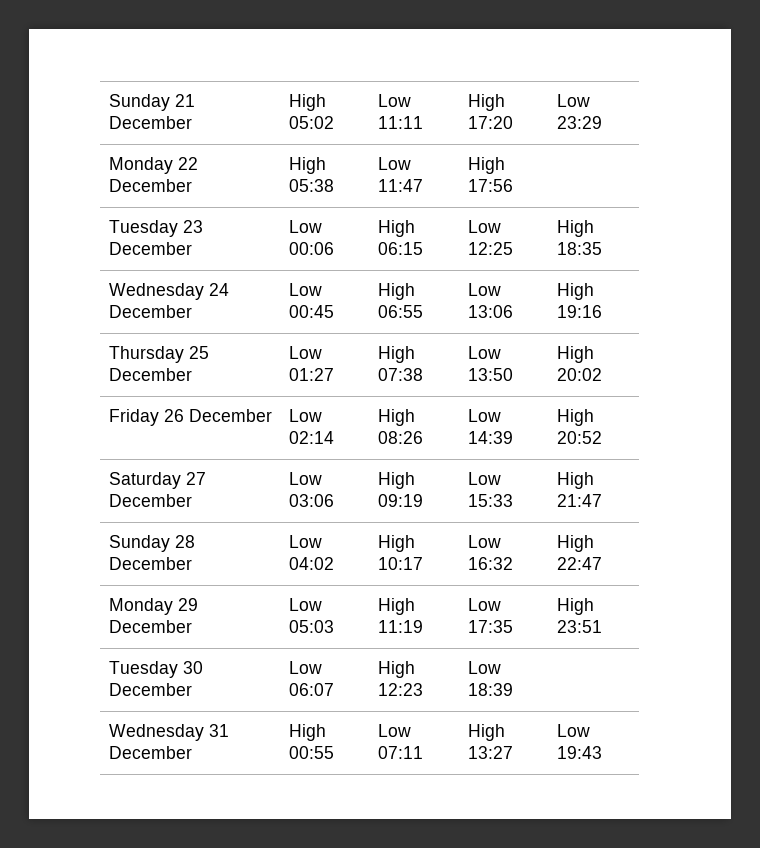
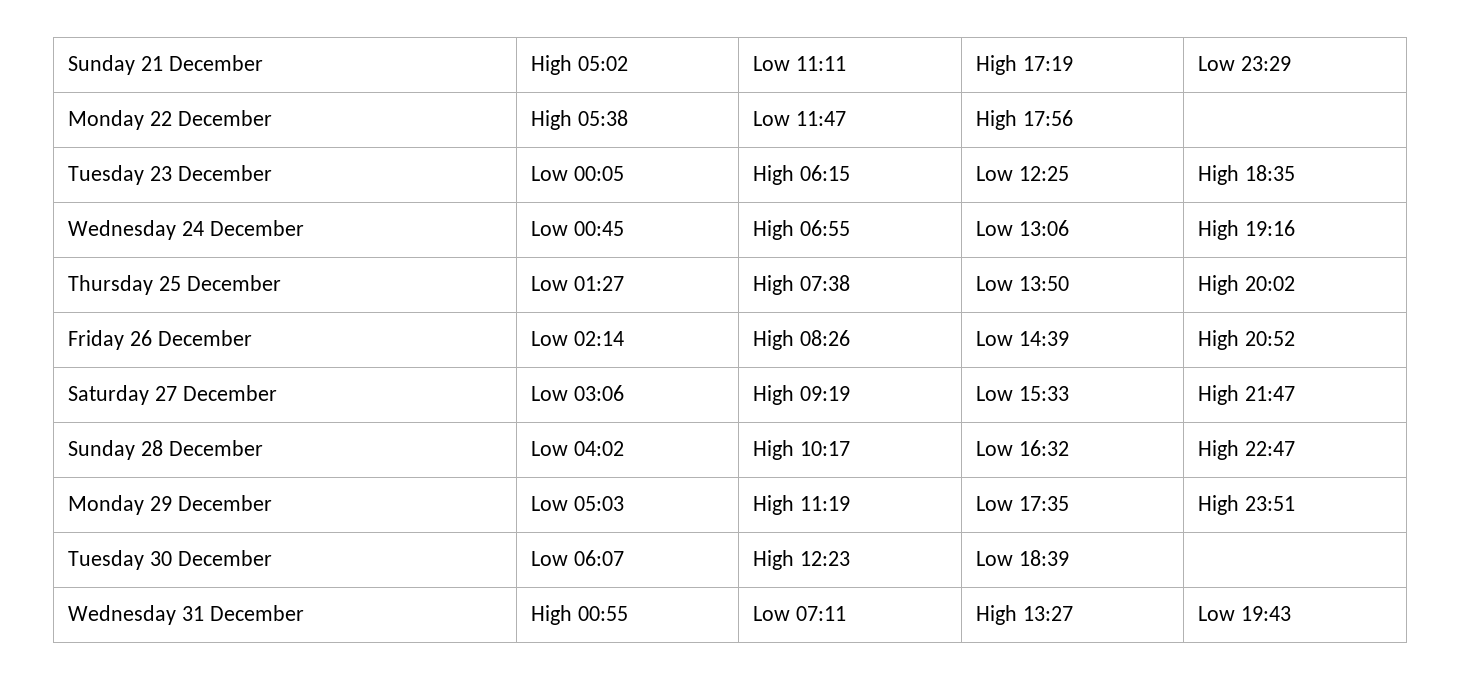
[467,116,513,129] 17:20 -> [1022,56,1073,71] 17:19
[288,242,334,255] 00:06 -> [573,166,624,181] 00:05

